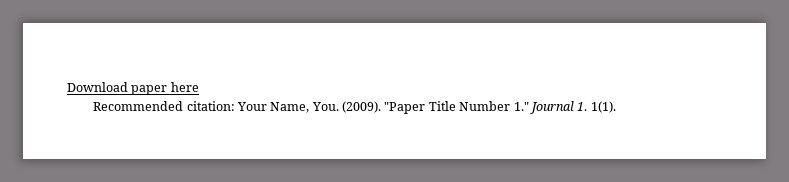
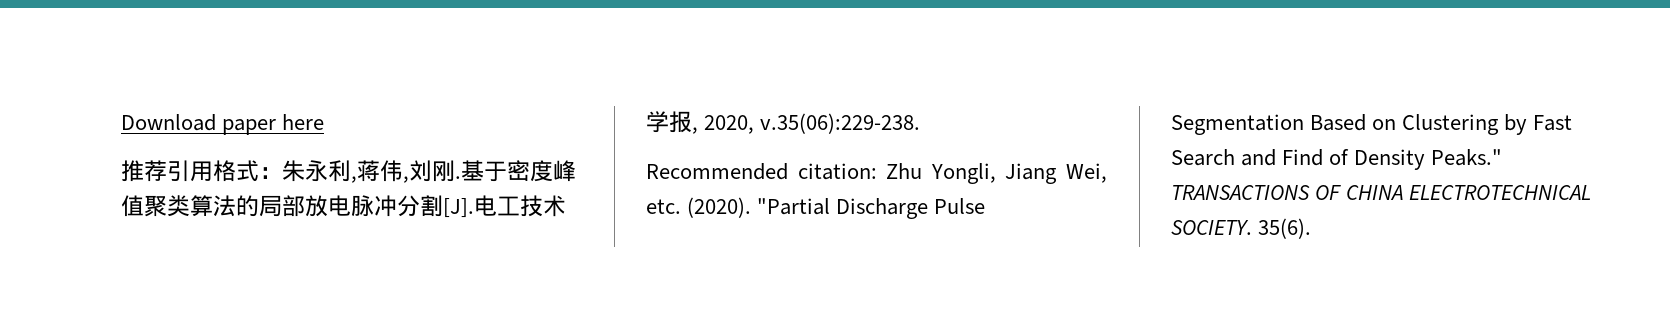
[93,101,616,114] Recommended citation: Your Name, You. (2009). "Paper Title Number 1." Journal 1. 1(1). -> [121,160,576,183] [121,195,566,218] [646,111,921,134] [646,163,1107,184] [646,197,986,219] [1171,114,1573,135] [1171,149,1503,170] [1171,185,1592,200] [1171,218,1312,239] 推荐引用格式：朱永利,蒋伟,刘刚.基于密度峰值聚类算法的局部放电脉冲分割[J].电工技术学报, 2020, v.35(06):229-238. // Recommended citation: Zhu Yongli, Jiang Wei, etc. (2020). "Partial Discharge Pulse Segmentation Based on Clustering by Fast Search and Find of Density Peaks." TRANSACTIONS OF CHINA ELECTROTECHNICAL SOCIETY. 35(6).

